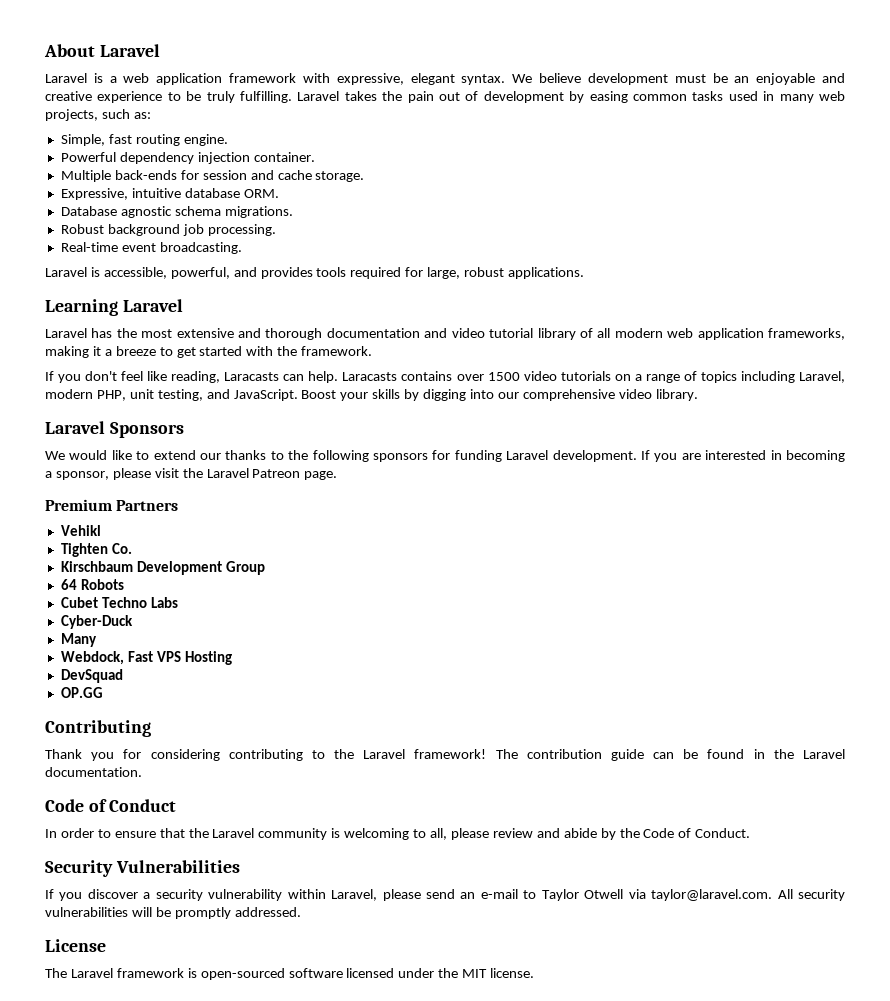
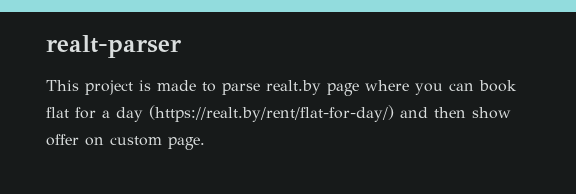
[44,44,160,57] [45,73,846,85] [45,91,845,103] [45,109,151,121] [60,134,228,146] [60,152,315,164] [60,170,365,182] [60,188,279,200] [60,206,293,218] [60,224,276,236] [60,242,242,254] [45,267,585,279] [45,299,183,316] [45,328,845,340] [45,346,373,358] [45,371,845,383] [45,389,698,401] [45,421,184,438] [45,450,845,462] [45,468,338,480] [45,499,179,511] [60,525,101,536] [60,543,132,557] [60,561,265,575] [60,579,124,590] [60,597,178,608] [60,615,133,629] [60,633,97,647] [60,651,232,665] [60,669,123,683] [60,687,103,698] [45,720,151,737] [45,749,845,761] [45,767,142,777] [45,799,177,812] [45,828,751,840] [45,860,240,877] [45,889,846,901] [45,907,301,919] [45,939,106,952] [45,968,535,980] About Laravel // Laravel is a web application framework with expressive, elegant syntax. We believe development must be an enjoyable and creative experience to be truly fulfilling. Laravel takes the pain out of development by easing common tasks used in many web projects, such as: // Simple, fast routing engine. // Powerful dependency injection container. // Multiple back-ends for session and cache storage. // Expressive, intuitive database ORM. // Database agnostic schema migrations. // Robust background job processing. // Real-time event broadcasting. // Laravel is accessible, powerful, and provides tools required for large, robust applications. // Learning Laravel // Laravel has the most extensive and thorough documentation and video tutorial library of all modern web application frameworks, making it a breeze to get started with the framework. // If you don't feel like reading, Laracasts can help. Laracasts contains over 1500 video tutorials on a range of topics including Laravel, modern PHP, unit testing, and JavaScript. Boost your skills by digging into our comprehensive video library. // Laravel Sponsors // We would like to extend our thanks to the following sponsors for funding Laravel development. If you are interested in becoming a sponsor, please visit the Laravel Patreon page. // Premium Partners // Vehikl // Tighten Co. // Kirschbaum Development Group // 64 Robots // Cubet Techno Labs // Cyber-Duck // Many // Webdock, Fast VPS Hosting // DevSquad // OP.GG // Contributing // Thank you for considering contributing to the Laravel framework! The contribution guide can be found in the Laravel documentation. // Code of Conduct // In order to ensure that the Laravel community is welcoming to all, please review and abide by the Code of Conduct. // Security Vulnerabilities // If you discover a security vulnerability within Laravel, please send an e-mail to Taylor Otwell via taylor@laravel.com. All security vulnerabilities will be promptly addressed. // License // The Laravel framework is open-sourced software licensed under the MIT license. -> [46,35,182,58] [46,80,517,96] [46,105,511,122] [46,134,205,150] realt-parser // This project is made to parse realt.by page where you can book flat for a day (https://realt.by/rent/flat-for-day/) and then show offer on custom page.

